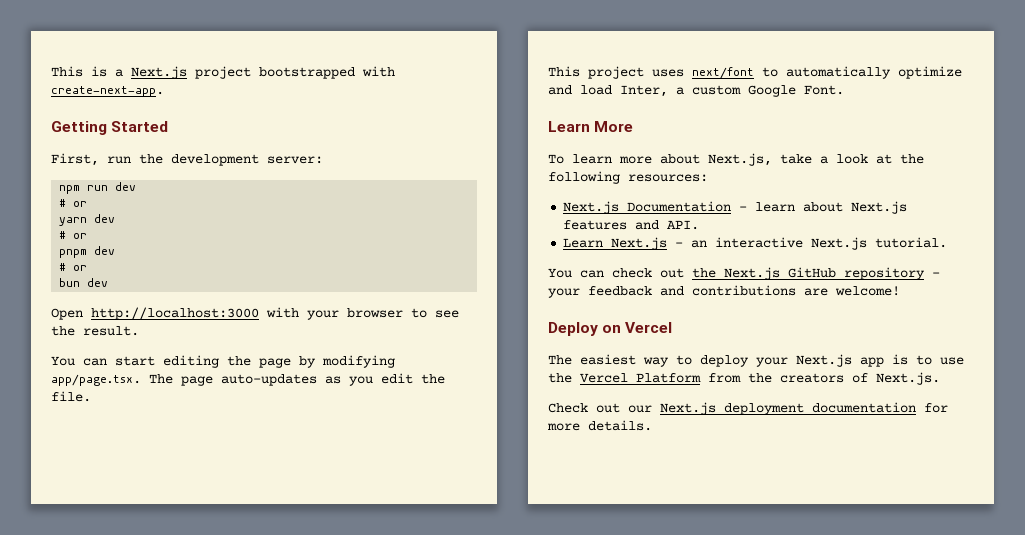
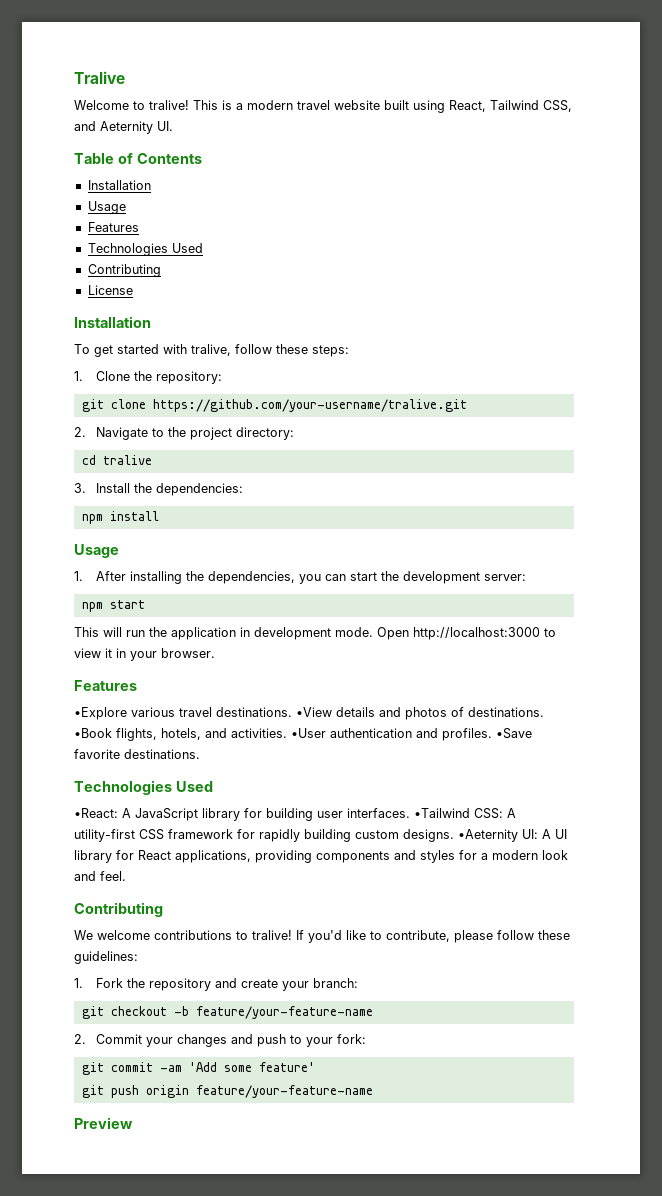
[51,66,395,79] [51,86,164,97] [51,121,169,135] [51,153,323,166] [59,182,137,194] [59,199,88,207] [59,214,116,226] [59,231,88,239] [59,246,116,258] [59,263,88,271] [59,278,109,287] [51,307,459,320] [51,326,139,336] [51,355,395,368] [51,373,445,386] [51,391,91,402] [548,66,962,79] [548,85,844,97] [548,121,634,132] [548,153,924,166] [548,171,708,184] [563,201,908,214] [563,220,700,230] [563,237,948,250] [548,267,940,280] [548,285,900,298] [548,322,673,336] [548,354,964,367] [548,372,940,385] [548,402,948,415] [547,420,652,431] This is a Next.js project bootstrapped with create-next-app. // Getting Started // First, run the development server: // npm run dev // # or // yarn dev // # or // pnpm dev // # or // bun dev // Open http://localhost:3000 with your browser to see the result. // You can start editing the page by modifying app/page.tsx. The page auto-updates as you edit the file. // This project uses next/font to automatically optimize and load Inter, a custom Google Font. // Learn More // To learn more about Next.js, take a look at the following resources: // Next.js Documentation - learn about Next.js features and API. // Learn Next.js - an interactive Next.js tutorial. // You can check out the Next.js GitHub repository - your feedback and contributions are welcome! // Deploy on Vercel // The easiest way to deploy your Next.js app is to use the Vercel Platform from the creators of Next.js. // Check out our Next.js deployment documentation for more details. -> [74,71,125,84] [74,100,572,113] [74,121,173,134] [74,153,202,164] [87,180,151,190] [87,201,126,214] [87,222,139,232] [87,243,203,256] [87,264,161,277] [87,285,133,295] [74,316,151,328] [74,344,349,357] [74,371,222,384] [81,399,467,412] [74,427,294,440] [81,455,152,465] [74,483,243,496] [81,511,159,524] [74,544,119,558] [74,571,526,584] [81,600,145,612] [74,627,556,640] [74,648,215,661] [74,680,137,691] [74,707,544,720] [74,728,532,741] [74,749,200,759] [74,780,213,795] [74,808,516,821] [74,829,567,842] [74,850,568,863] [74,871,126,881] [74,902,163,917] [74,930,570,943] [74,951,138,964] [74,978,358,991] [81,1006,373,1019] [74,1034,366,1047] [81,1062,315,1075] [81,1085,373,1098] [74,1117,133,1129] Tralive // Welcome to tralive! This is a modern travel website built using React, Tailwind CSS, and Aeternity UI. // Table of Contents // Installation // Usage // Features // Technologies Used // Contributing // License // Installation // To get started with tralive, follow these steps: // 1. Clone the repository: // git clone https://github.com/your-username/tralive.git // 2. Navigate to the project directory: // cd tralive // 3. Install the dependencies: // npm install // Usage // 1. After installing the dependencies, you can start the development server: // npm start // This will run the application in development mode. Open http://localhost:3000 to view it in your browser. // Features // •Explore various travel destinations. •View details and photos of destinations. •Book flights, hotels, and activities. •User authentication and profiles. •Save favorite destinations. // Technologies Used // •React: A JavaScript library for building user interfaces. •Tailwind CSS: A utility-first CSS framework for rapidly building custom designs. •Aeternity UI: A UI library for React applications, providing components and styles for a modern look and feel. // Contributing // We welcome contributions to tralive! If you'd like to contribute, please follow these guidelines: // 1. Fork the repository and create your branch: // git checkout -b feature/your-feature-name // 2. Commit your changes and push to your fork: // git commit -am 'Add some feature' // git push origin feature/your-feature-name // Preview

